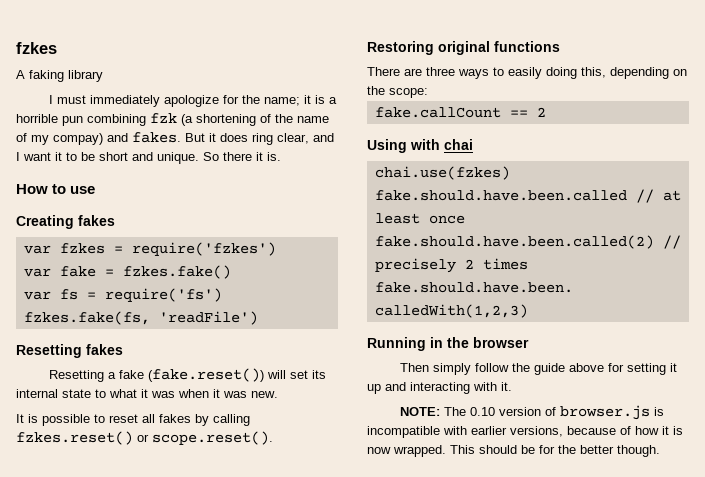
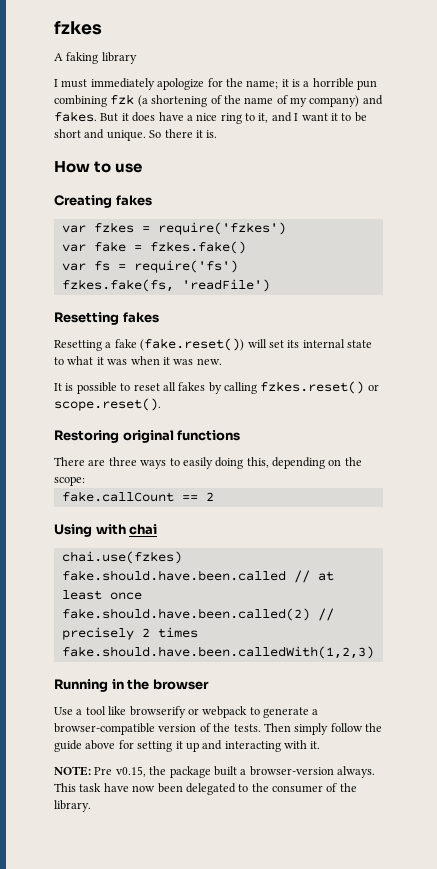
[53,133,103,145] compay) -> [309,95,360,107] company)
[252,133,309,145] ring clear, -> [158,112,269,124] have a nice ring to it,
(529, 342) none -> [54,706,319,718] [54,723,261,735] Use a tool like browserify or webpack to generate a browser-compatible version of the tests.
[443,405,664,420] [367,426,683,438] [367,445,660,457] The 0.10 version of browser.js is incompatible with earlier versions, because of how it is now wrapped. This should be for the better though. -> [94,766,375,778] [54,783,357,795] [54,800,91,812] Pre v0.15, the package built a browser-version always. This task have now been delegated to the consumer of the library.

